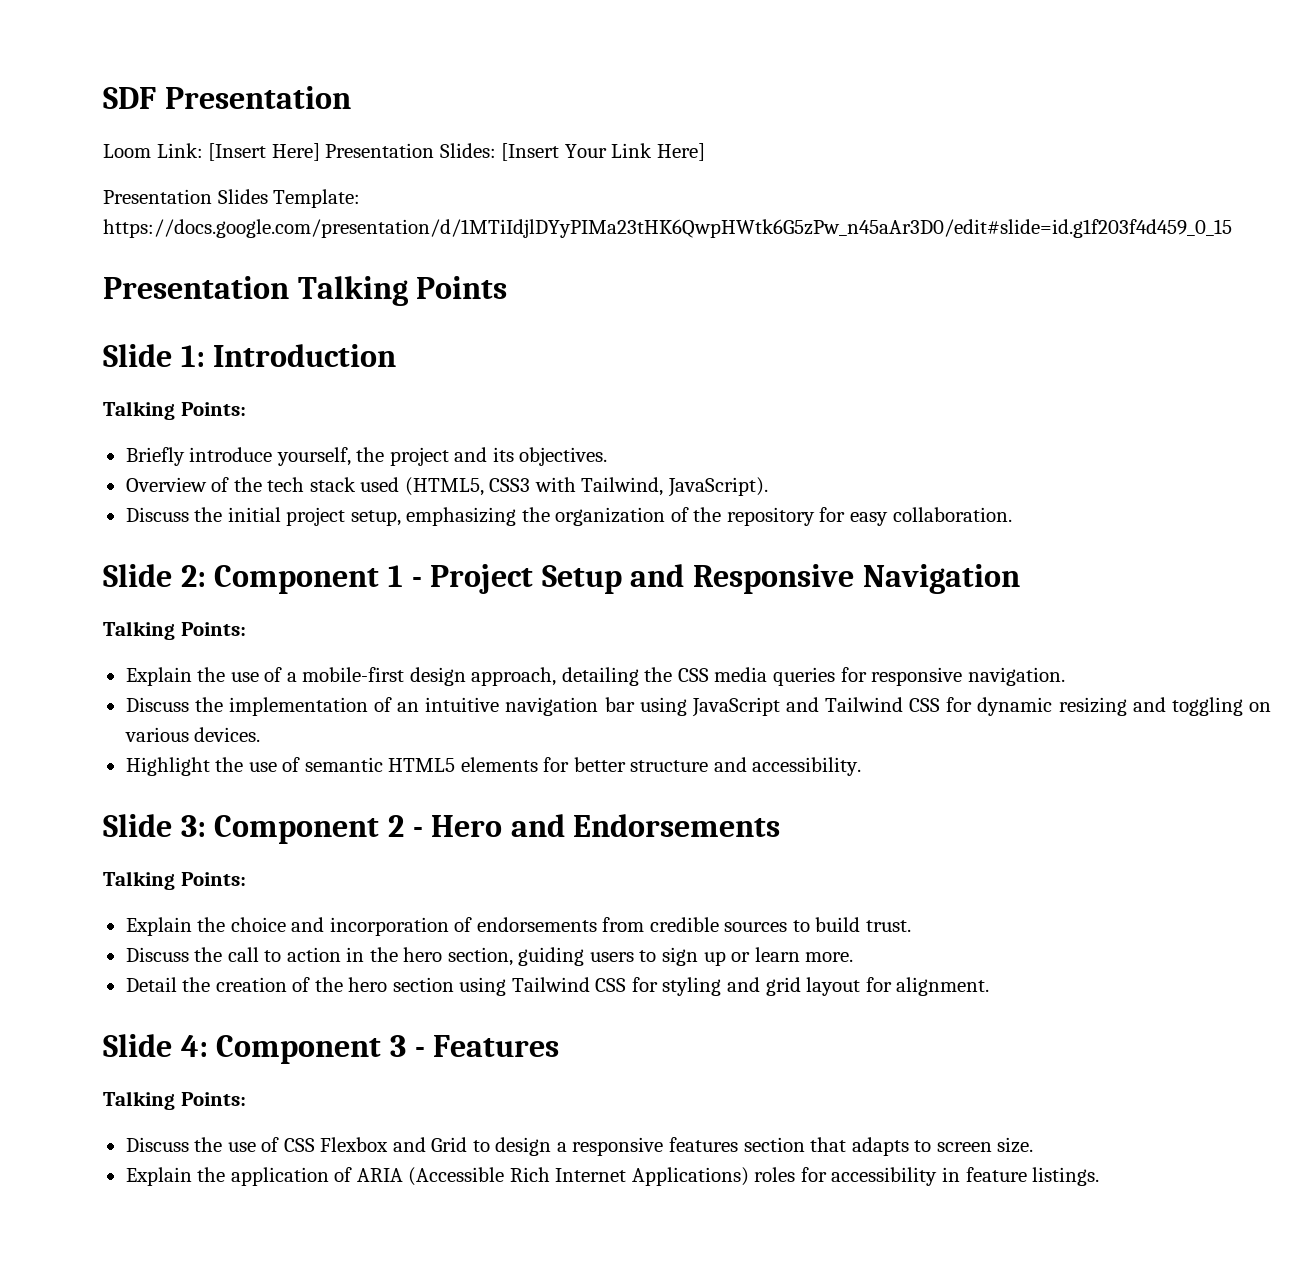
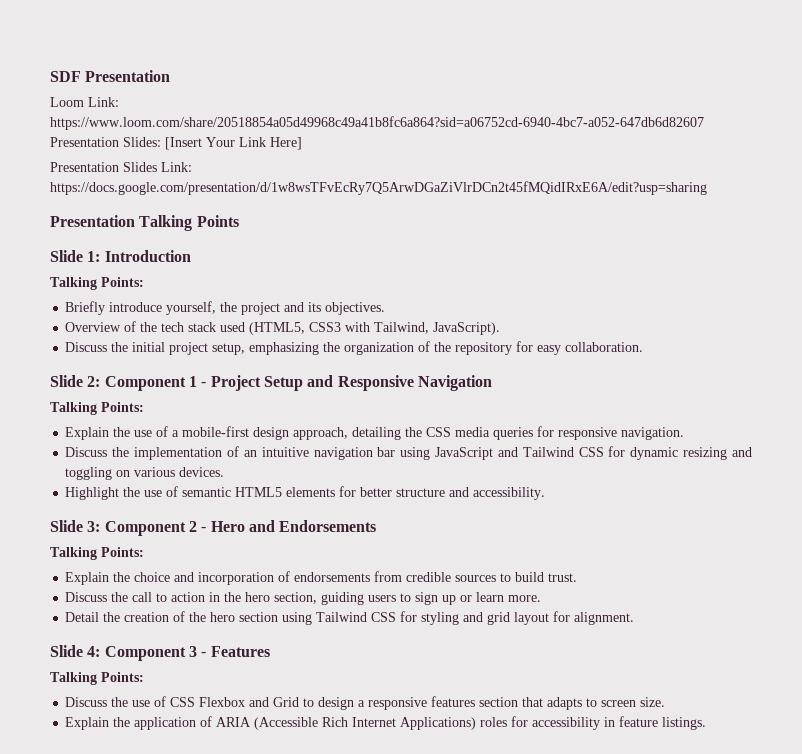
[208,143,320,161] [Insert Here] -> [50,116,704,130] https://www.loom.com/share/20518854a05d49968c49a41b8fc6a864?sid=a06752cd-6940-4bc7-a052-647db6d82607
[273,189,361,208] [103,219,1232,238] Template: https://docs.google.com/presentation/d/1MTiIdjlDYyPIMa23tHK6QwpHWtk6G5zPw_n45aAr3D0/edit#slide=id.g1f203f4d459_0_15 -> [161,162,192,172] [50,181,707,195] Link: https://docs.google.com/presentation/d/1w8wsTFvEcRy7Q5ArwDGaZiVlrDCn2t45fMQidIRxE6A/edit?usp=sharing

